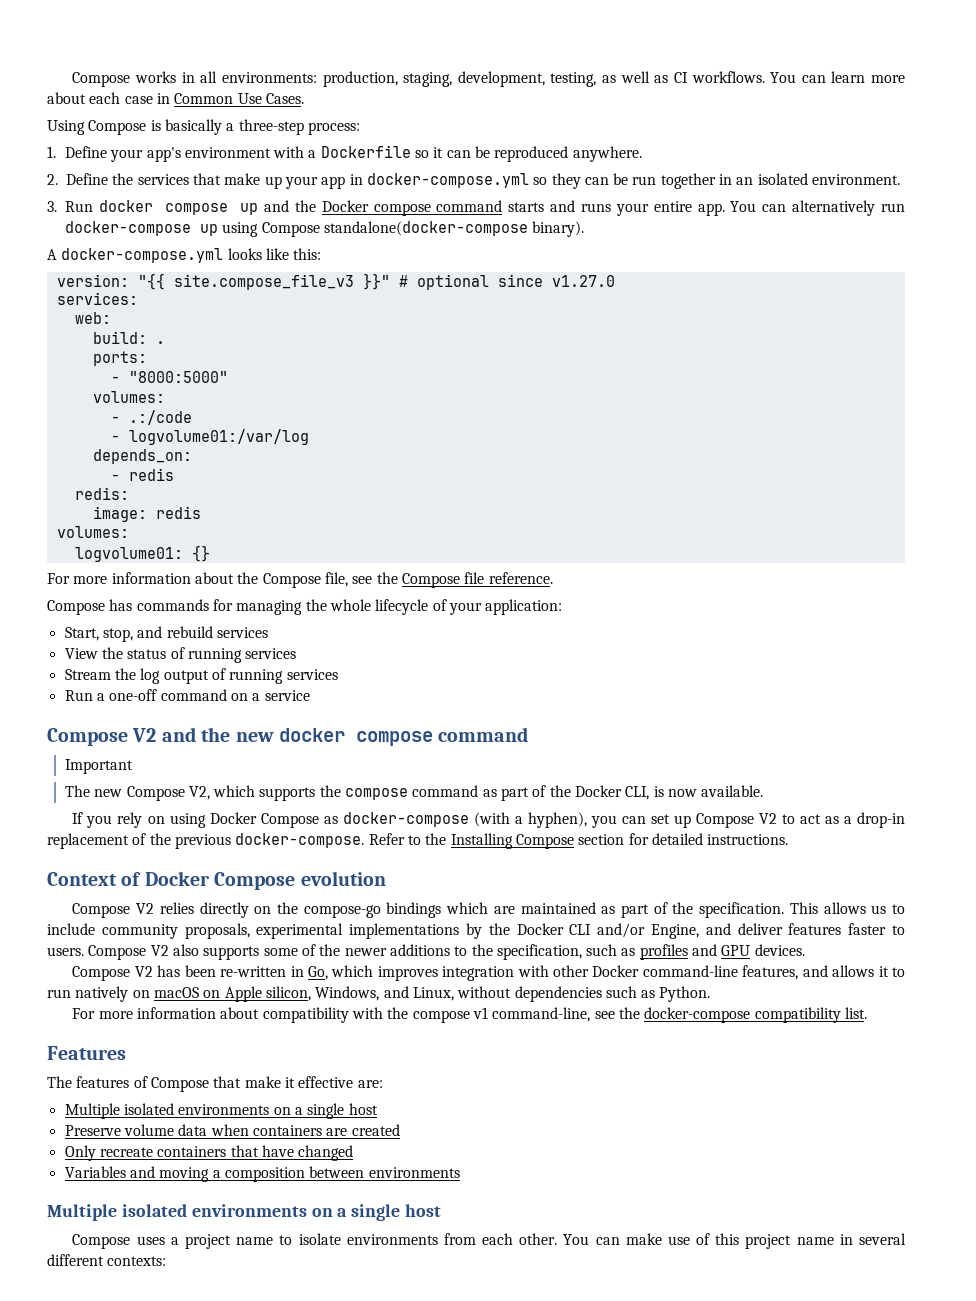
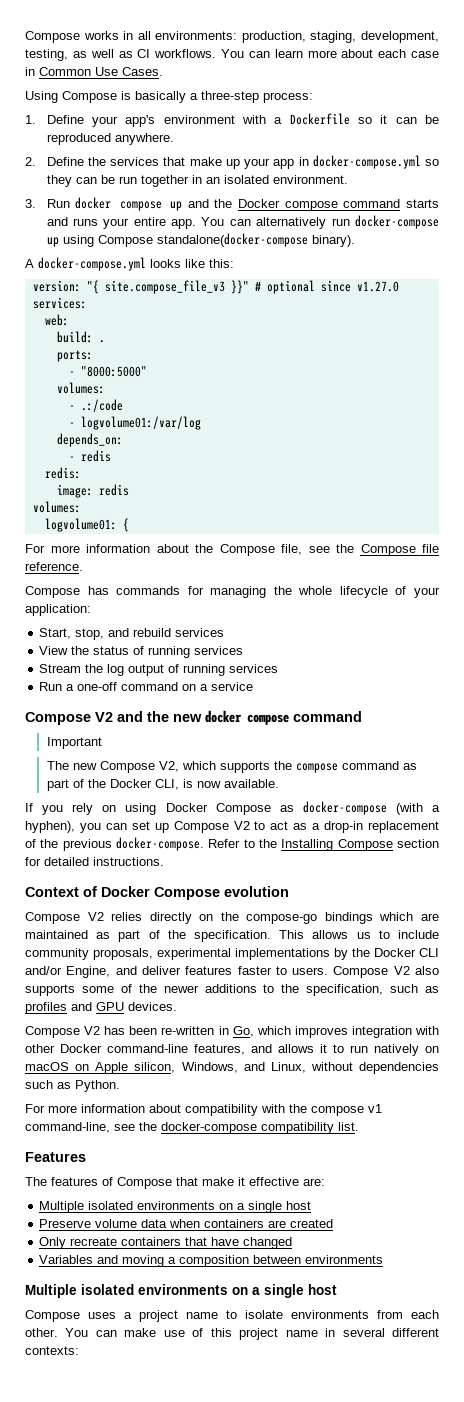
[137,273,165,290] "{{ -> [86,280,99,294] "{
[191,545,210,562] {} -> [122,518,129,532] {

